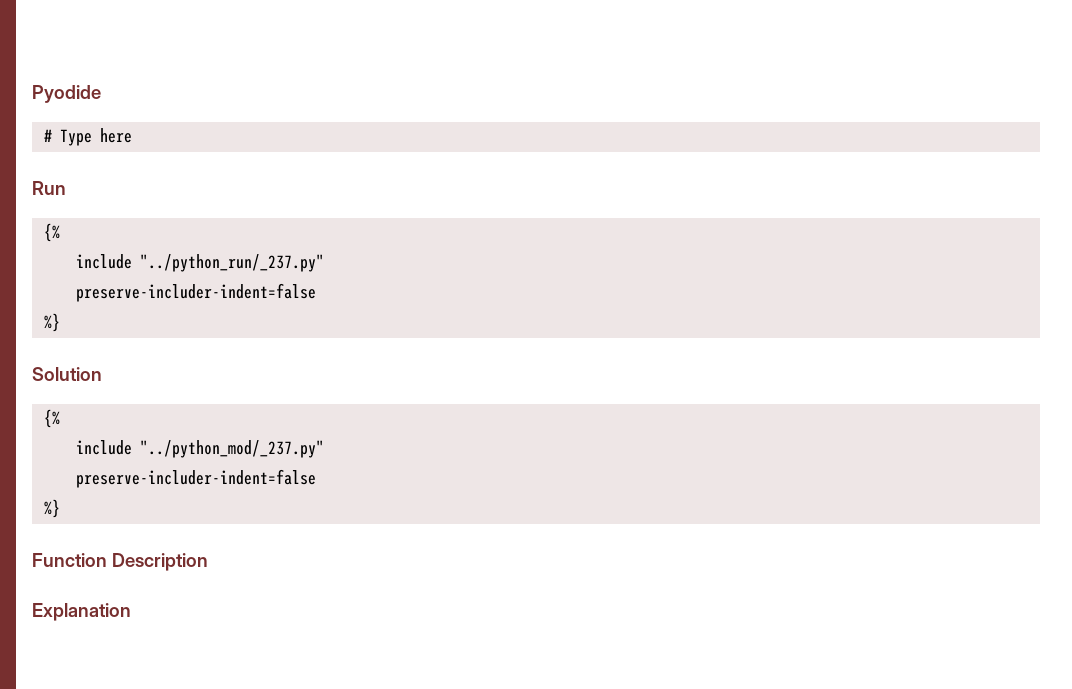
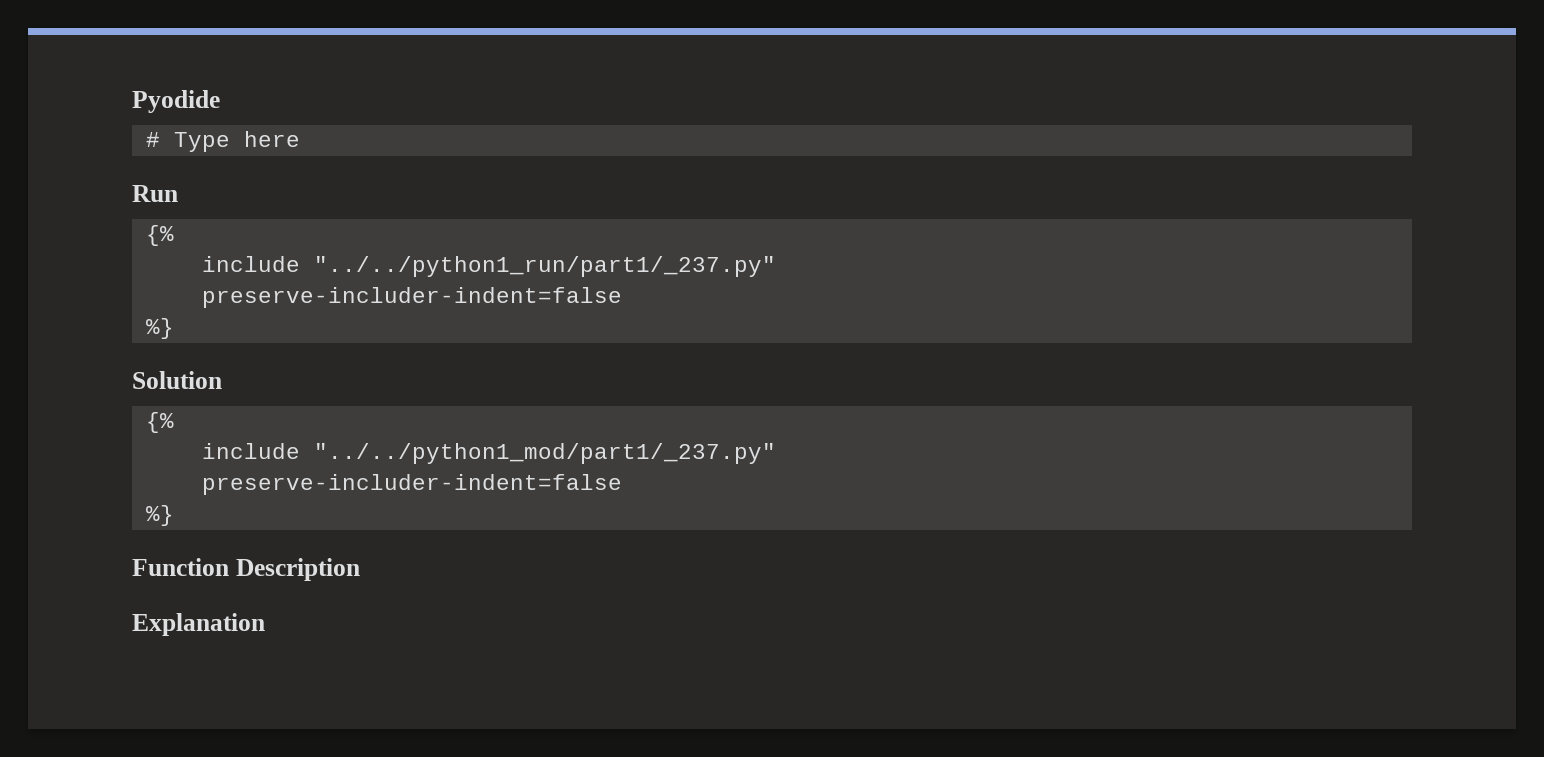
[139,254,324,272] "../python_run/_237.py" -> [313,256,776,277] "../../python1_run/part1/_237.py"
[139,440,324,458] "../python_mod/_237.py" -> [313,443,776,464] "../../python1_mod/part1/_237.py"

